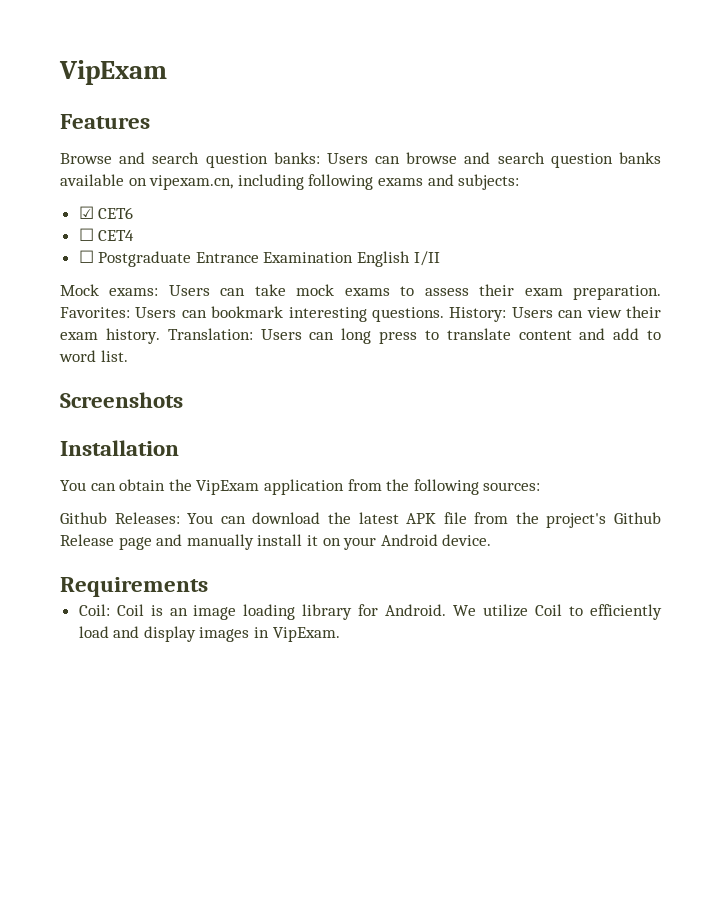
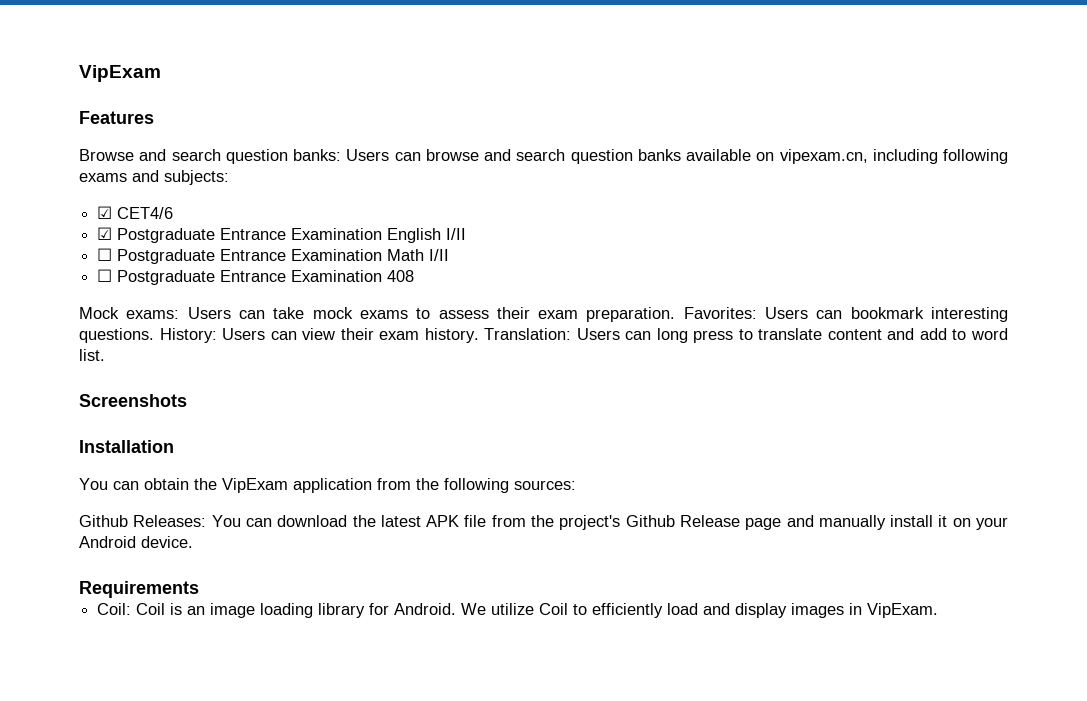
[98,207,134,219] [78,228,135,241] [78,250,440,267] CET6 // ☐ CET4 // ☐ Postgraduate Entrance Examination English I/II -> [117,207,174,219] [97,227,467,243] [97,248,450,264] [97,269,415,285] CET4/6 // ☑ Postgraduate Entrance Examination English I/II // ☐ Postgraduate Entrance Examination Math I/II // ☐ Postgraduate Entrance Examination 408

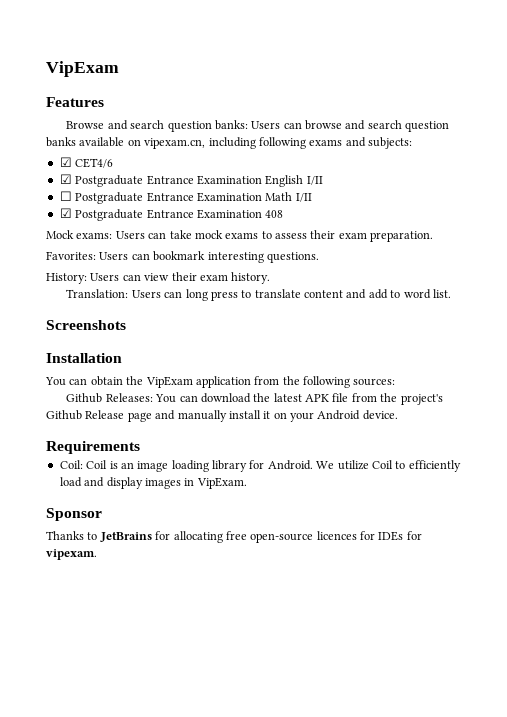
[97,269,113,282] ☐ -> [59,208,72,218] ☑
(676, 314) none -> (434, 236) //
(154, 335) none -> (319, 257) //
(479, 335) none -> (271, 278) //
(939, 610) none -> [46,508,102,521] [46,531,422,543] [46,549,97,560] // Sponsor // Thanks to JetBrains for allocating free open-source licences for IDEs for vipexam.

